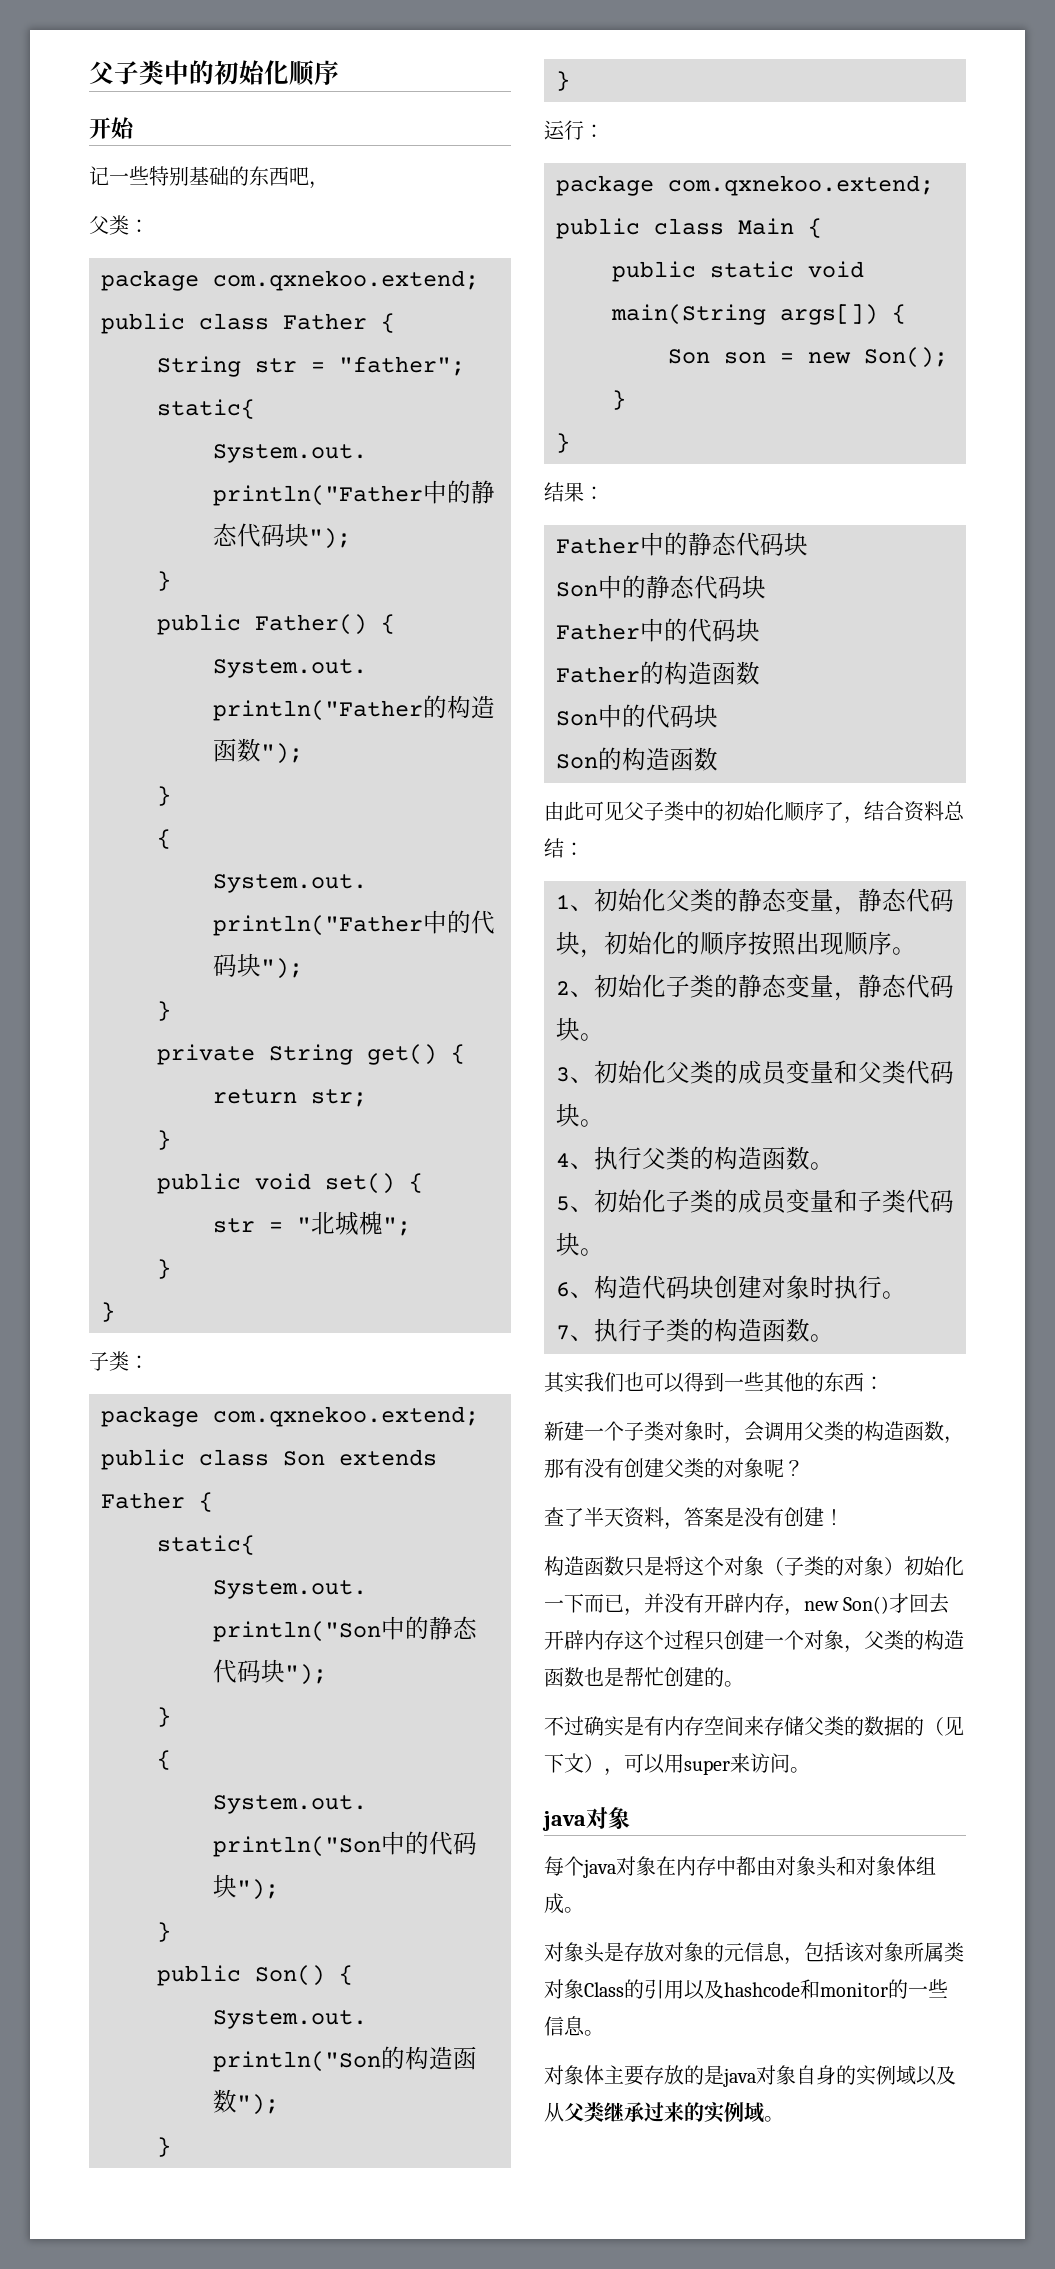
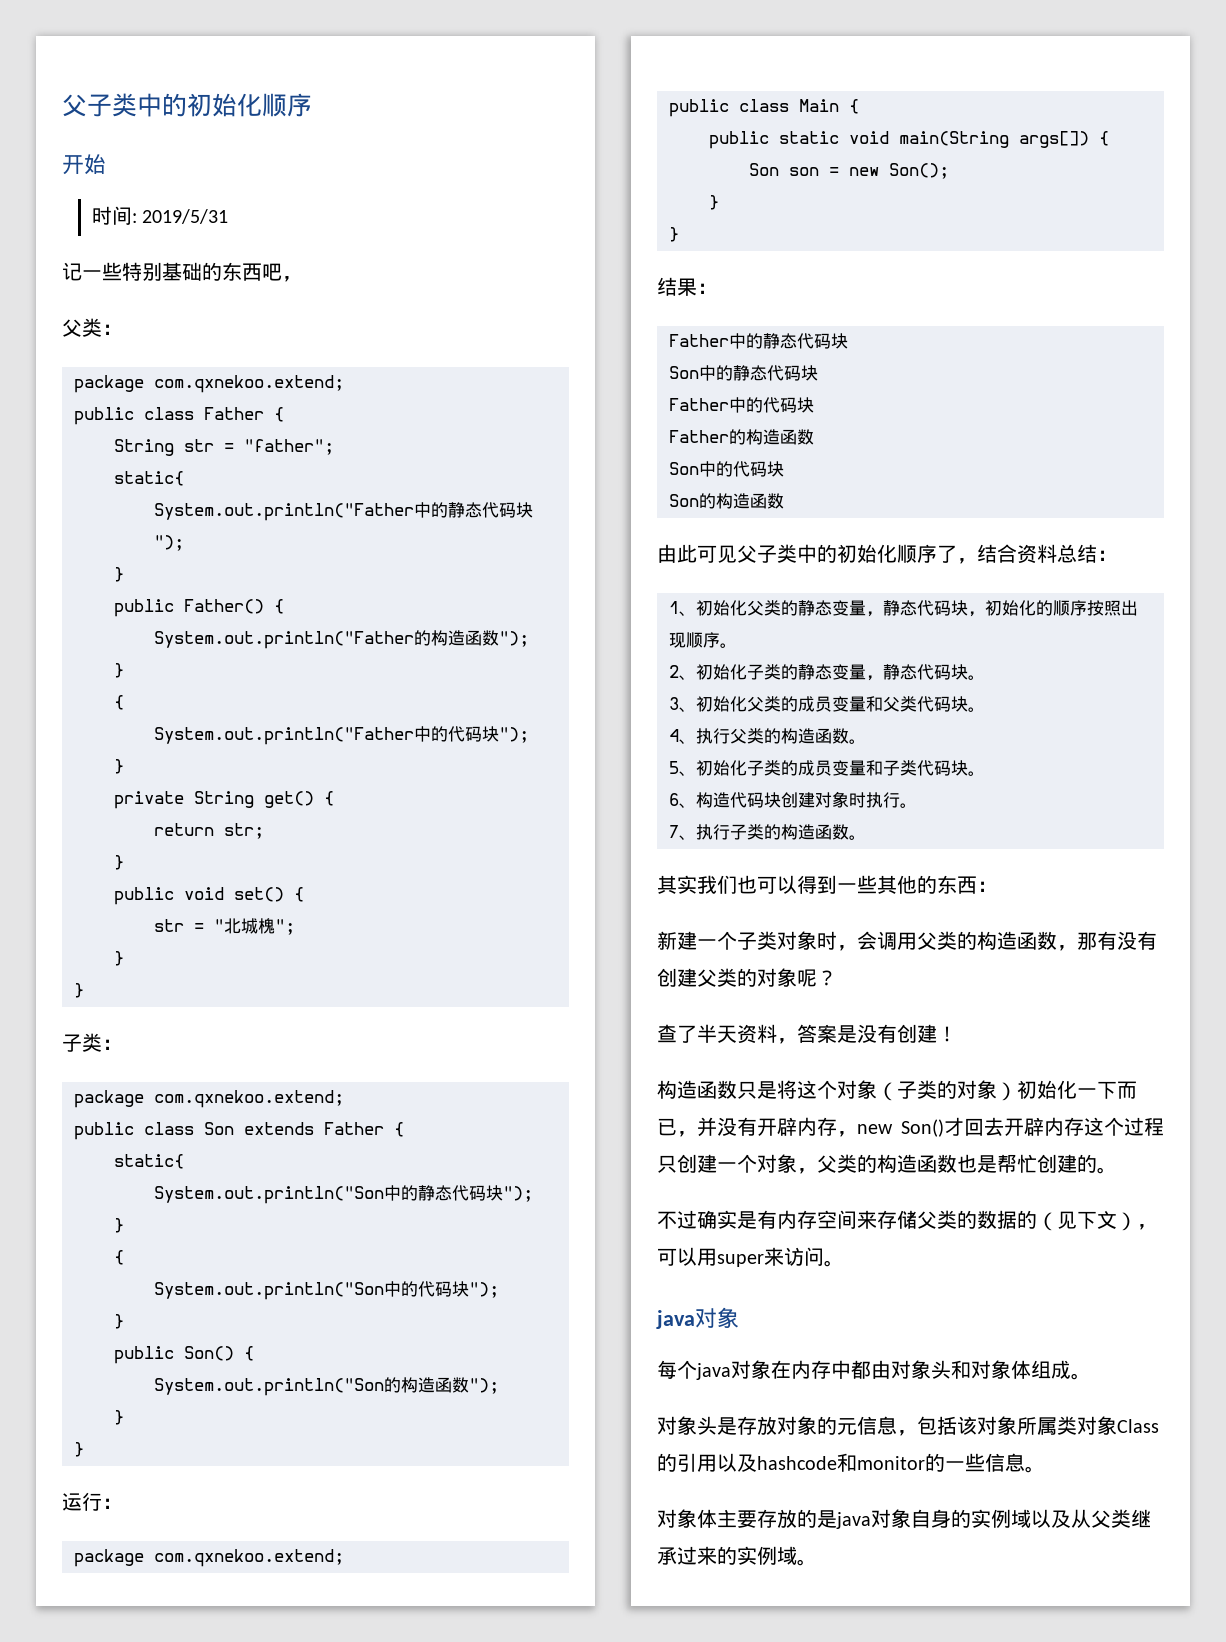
(135, 128) none -> [91,206,229,225] // 时间: 2019/5/31

